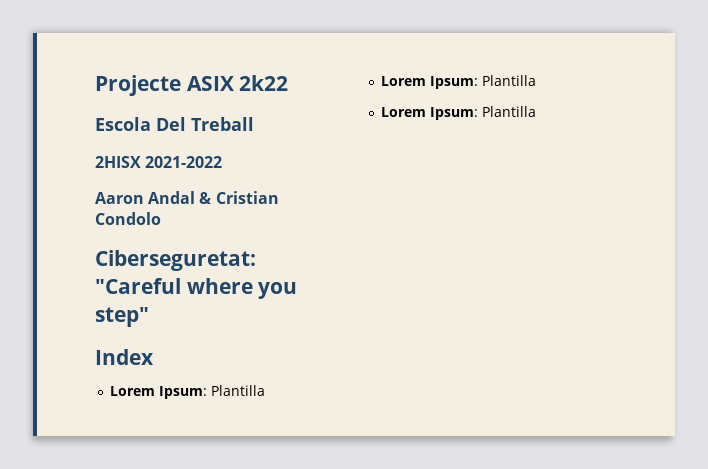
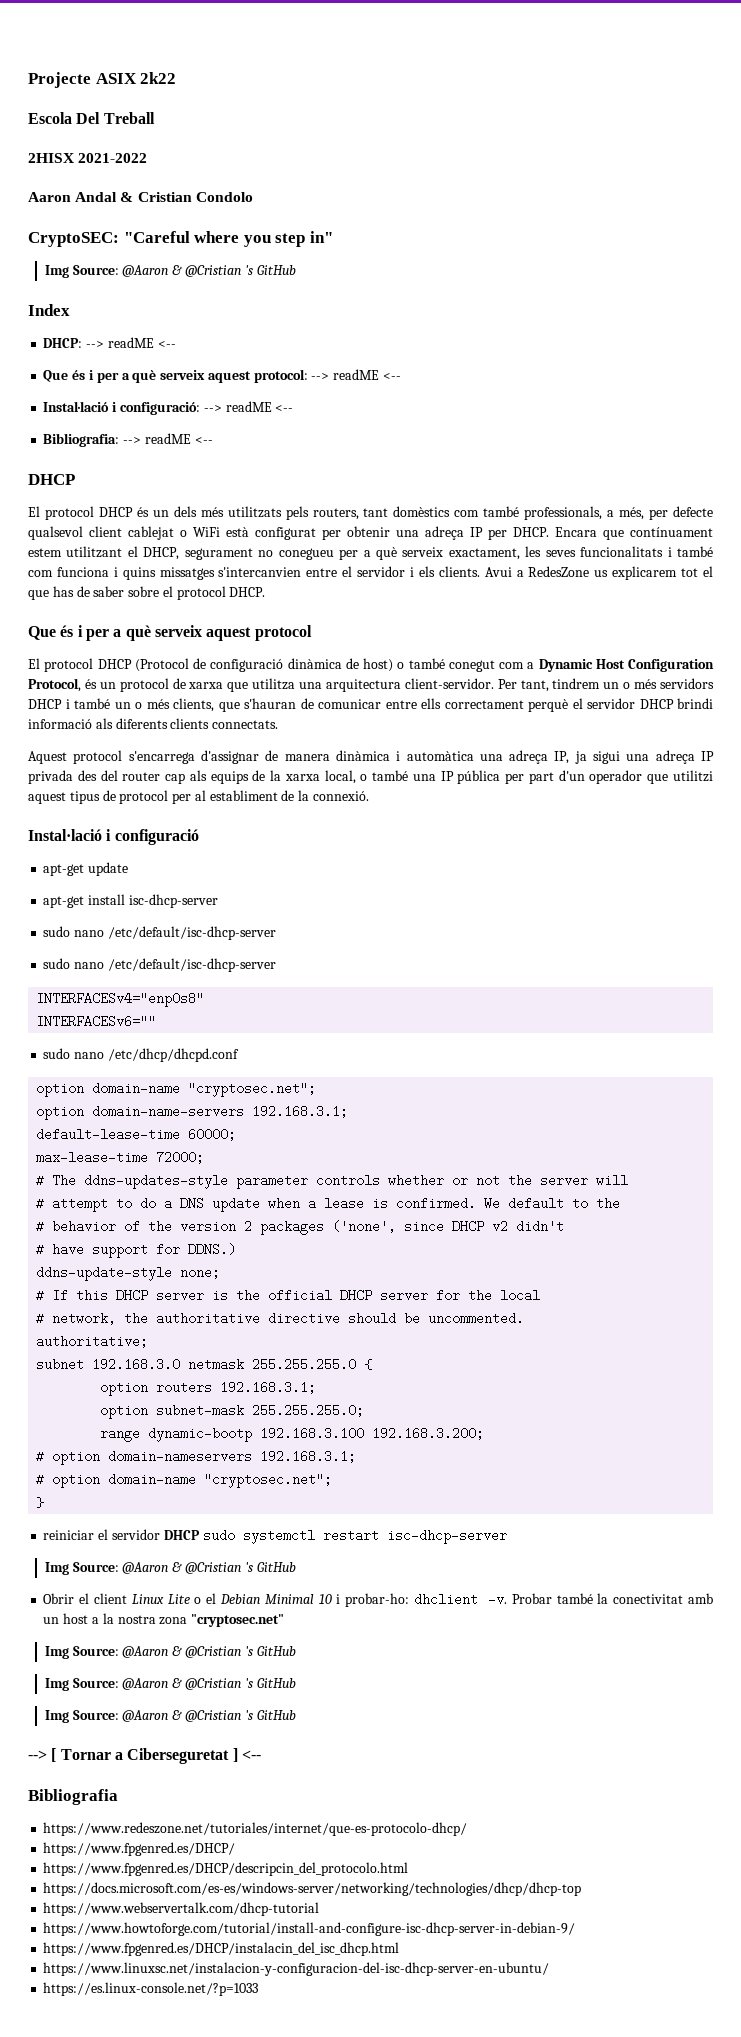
[95,250,256,271] Ciberseguretat: -> [28,232,119,247] CryptoSEC:
[95,307,149,327] [95,349,154,365] [109,385,265,399] [380,75,536,89] [380,106,536,120] step" // Index // Lorem Ipsum: Plantilla // Lorem Ipsum: Plantilla // Lorem Ipsum: Plantilla -> [275,231,333,247] [44,265,296,278] [28,304,70,316] [43,337,176,348] [43,369,401,383] [43,401,294,415] [43,433,213,447] [28,474,75,485] [28,506,714,520] [28,526,713,540] [28,546,713,560] [28,566,714,580] [28,586,266,600] [28,625,312,641] [28,658,714,672] [28,678,714,692] [28,698,713,712] [28,718,279,729] [28,750,714,764] [28,770,714,784] [28,790,370,804] [28,829,199,845] [43,862,129,876] [43,894,218,908] [43,926,276,940] [43,958,276,972] [36,992,205,1007] [36,1015,157,1028] [43,1048,239,1062] [36,1082,317,1097] [36,1105,349,1120] [36,1128,237,1141] [36,1151,205,1164] [36,1174,629,1189] [36,1197,621,1212] [36,1220,565,1235] [36,1243,237,1258] [36,1266,221,1281] [36,1289,541,1302] [36,1312,525,1325] [36,1335,149,1348] [36,1358,373,1371] [100,1381,317,1396] [100,1404,365,1419] [100,1427,485,1442] [36,1450,357,1465] [36,1473,333,1488] [36,1497,45,1508] [43,1529,507,1544] [44,1562,296,1575] [43,1593,713,1607] [43,1613,285,1627] [44,1646,296,1659] [44,1678,296,1691] [44,1710,296,1723] [28,1748,261,1764] [28,1789,118,1805] [43,1822,468,1836] [43,1842,236,1856] [43,1862,409,1876] [43,1882,582,1896] [43,1902,320,1916] [43,1922,576,1936] [43,1942,400,1956] [43,1962,550,1976] [43,1982,259,1996] step in" // Img Source: @Aaron & @Cristian 's GitHub // Index // DHCP: --> readME <-- // Que és i per a què serveix aquest protocol: --> readME <-- // Instal·lació i configuració: --> readME <-- // Bibliografia: --> readME <-- // DHCP // El protocol DHCP és un dels més utilitzats pels routers, tant domèstics com també professionals, a més, per defecte qualsevol client cablejat o WiFi està configurat per obtenir una adreça IP per DHCP. Encara que contínuament estem utilitzant el DHCP, segurament no conegueu per a què serveix exactament, les seves funcionalitats i també com funciona i quins missatges s'intercanvien entre el servidor i els clients. Avui a RedesZone us explicarem tot el que has de saber sobre el protocol DHCP. // Que és i per a què serveix aquest protocol // El protocol DHCP (Protocol de configuració dinàmica de host) o també conegut com a Dynamic Host Configuration Protocol, és un protocol de xarxa que utilitza una arquitectura client-servidor. Per tant, tindrem un o més servidors DHCP i també un o més clients, que s'hauran de comunicar entre ells correctament perquè el servidor DHCP brindi informació als diferents clients connectats. // Aquest protocol s'encarrega d'assignar de manera dinàmica i automàtica una adreça IP, ja sigui una adreça IP privada des del router cap als equips de la xarxa local, o també una IP pública per part d'un operador que utilitzi aquest tipus de protocol per al establiment de la connexió. // Instal·lació i configuració // apt-get update // apt-get install isc-dhcp-server // sudo nano /etc/default/isc-dhcp-server // sudo nano /etc/default/isc-dhcp-server // INTERFACESv4="enp0s8" // INTERFACESv6="" // sudo nano /etc/dhcp/dhcpd.conf // option domain-name "cryptosec.net"; // option domain-name-servers 192.168.3.1; // default-lease-time 60000; // max-lease-time 72000; // # The ddns-updates-style parameter controls whether or not the server will // # attempt to do a DNS update when a lease is confirmed. We default to the // # behavior of the version 2 packages ('none', since DHCP v2 didn't // # have support for DDNS.) // ddns-update-style none; // # If this DHCP server is the official DHCP server for the local // # network, the authoritative directive should be uncommented. // authoritative; // subnet 192.168.3.0 netmask 255.255.255.0 { // option routers 192.168.3.1; // option subnet-mask 255.255.255.0; // range dynamic-bootp 192.168.3.100 192.168.3.200; // # option domain-nameservers 192.168.3.1; // # option domain-name "cryptosec.net"; // } // reiniciar el servidor DHCP sudo systemctl restart isc-dhcp-server // Img Source: @Aaron & @Cristian 's GitHub // Obrir el client Linux Lite o el Debian Minimal 10 i probar-ho: dhclient -v. Probar també la conectivitat amb un host a la nostra zona "cryptosec.net" // Img Source: @Aaron & @Cristian 's GitHub // Img Source: @Aaron & @Cristian 's GitHub // Img Source: @Aaron & @Cristian 's GitHub // --> [ Tornar a Ciberseguretat ] <-- // Bibliografia // https://www.redeszone.net/tutoriales/internet/que-es-protocolo-dhcp/ // https://www.fpgenred.es/DHCP/ // https://www.fpgenred.es/DHCP/descripcin_del_protocolo.html // https://docs.microsoft.com/es-es/windows-server/networking/technologies/dhcp/dhcp-top // https://www.webservertalk.com/dhcp-tutorial // https://www.howtoforge.com/tutorial/install-and-configure-isc-dhcp-server-in-debian-9/ // https://www.fpgenred.es/DHCP/instalacin_del_isc_dhcp.html // https://www.linuxsc.net/instalacion-y-configuracion-del-isc-dhcp-server-en-ubuntu/ // https://es.linux-console.net/?p=1033

